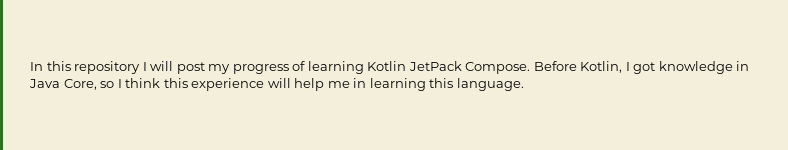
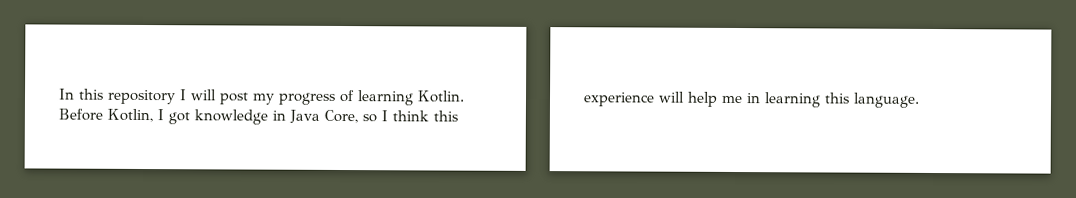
[367,61,531,74] Kotlin JetPack Compose. -> [417,90,465,103] Kotlin.

